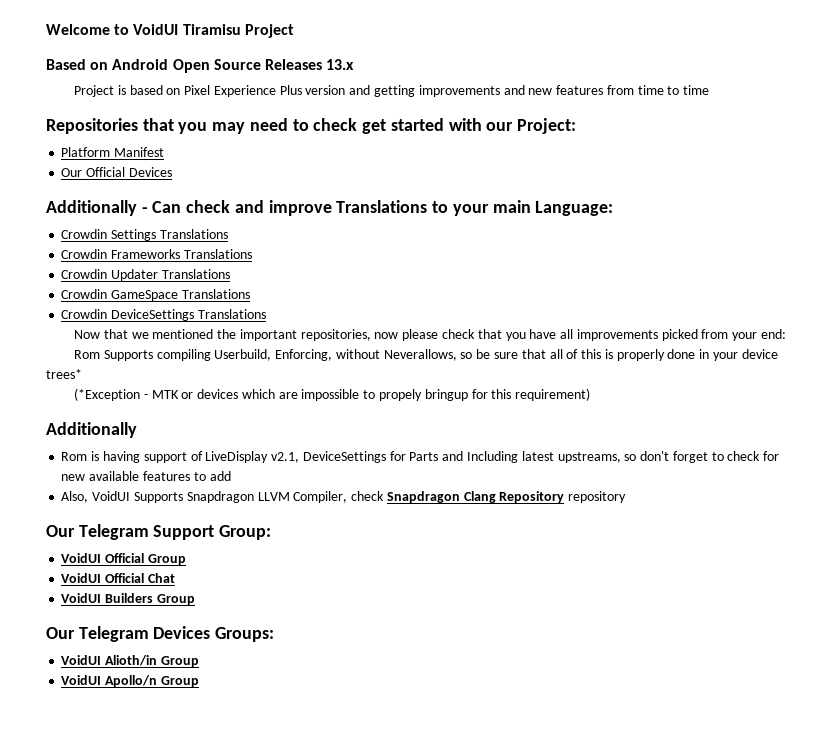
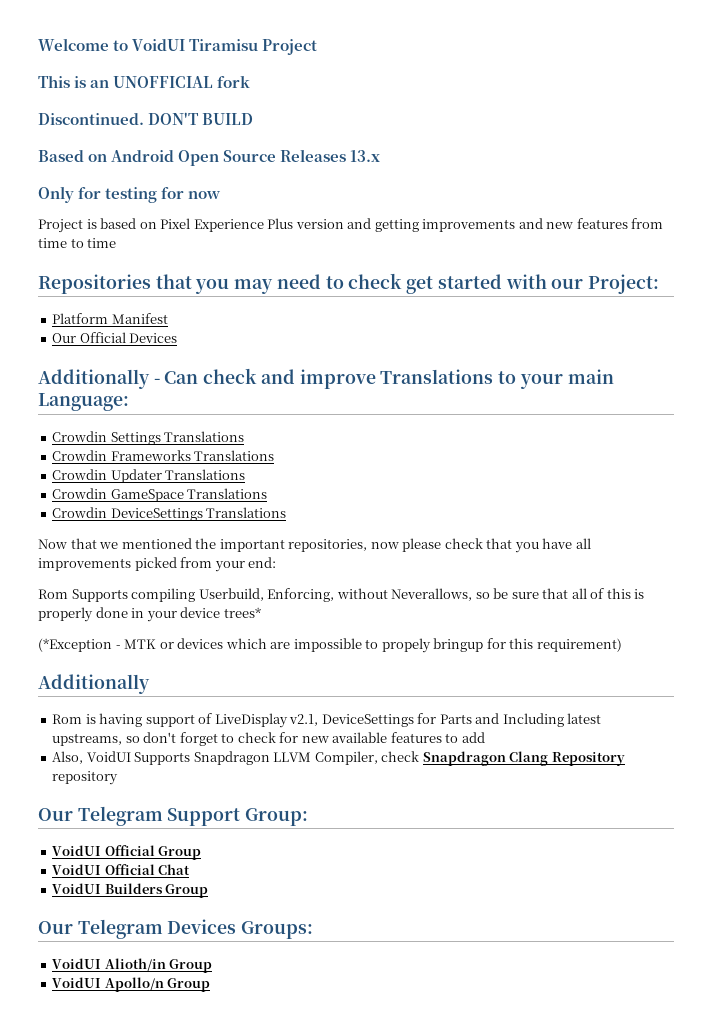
(294, 31) none -> [38,75,251,88] [38,112,254,125] // This is an UNOFFICIAL fork // Discontinued. DON'T BUILD
(355, 64) none -> [38,186,222,203] // Only for testing for now

